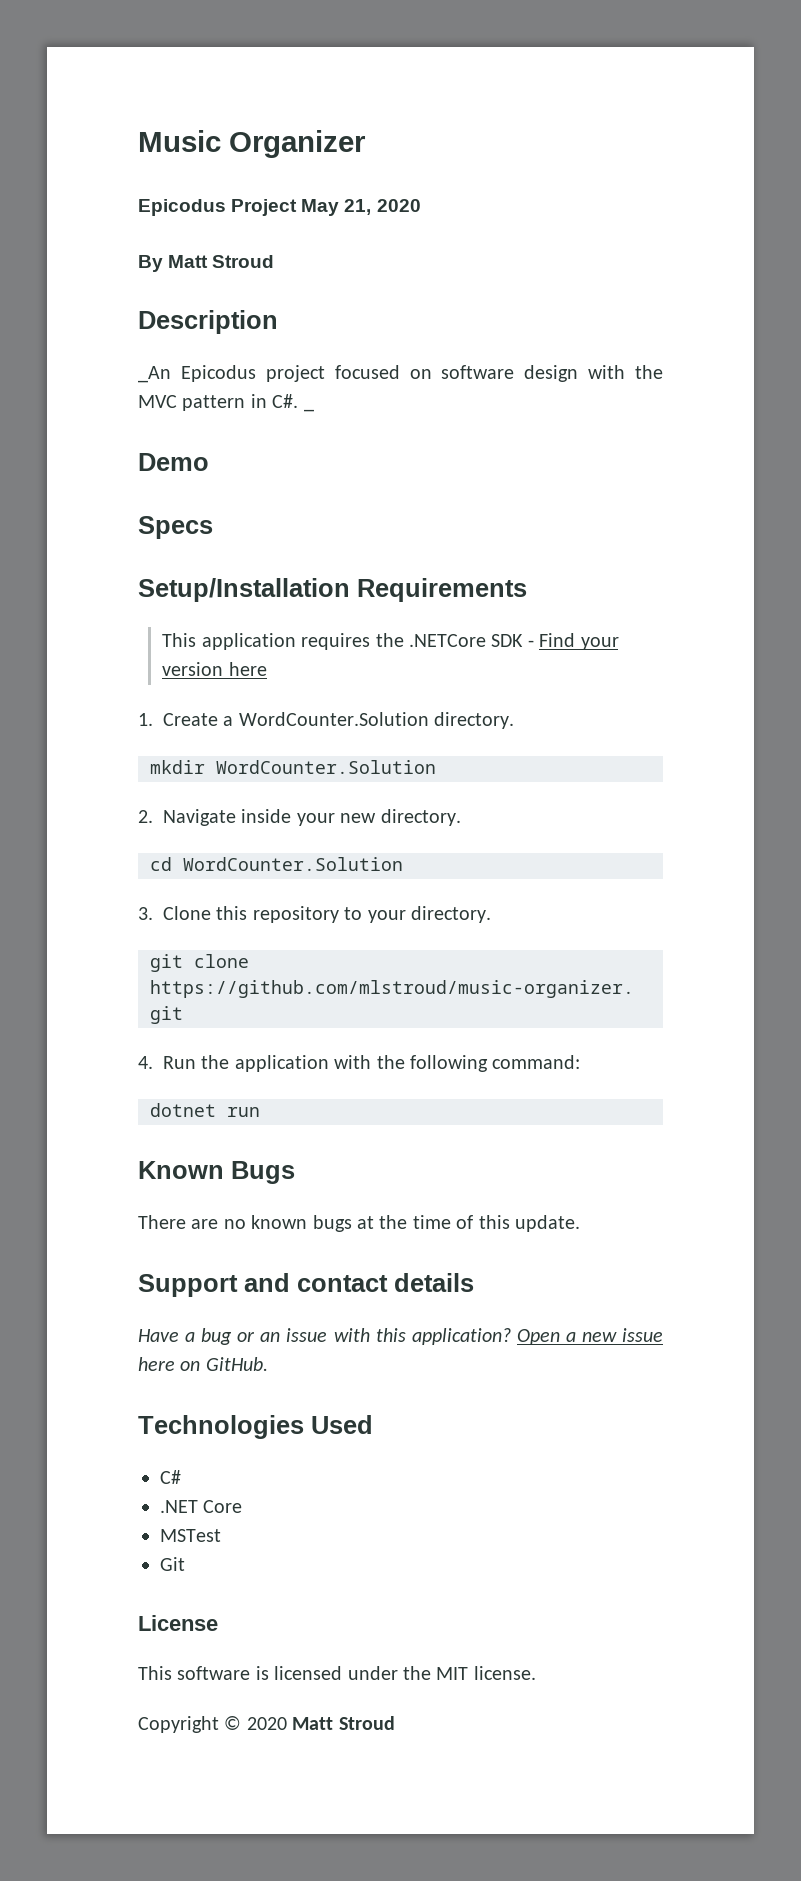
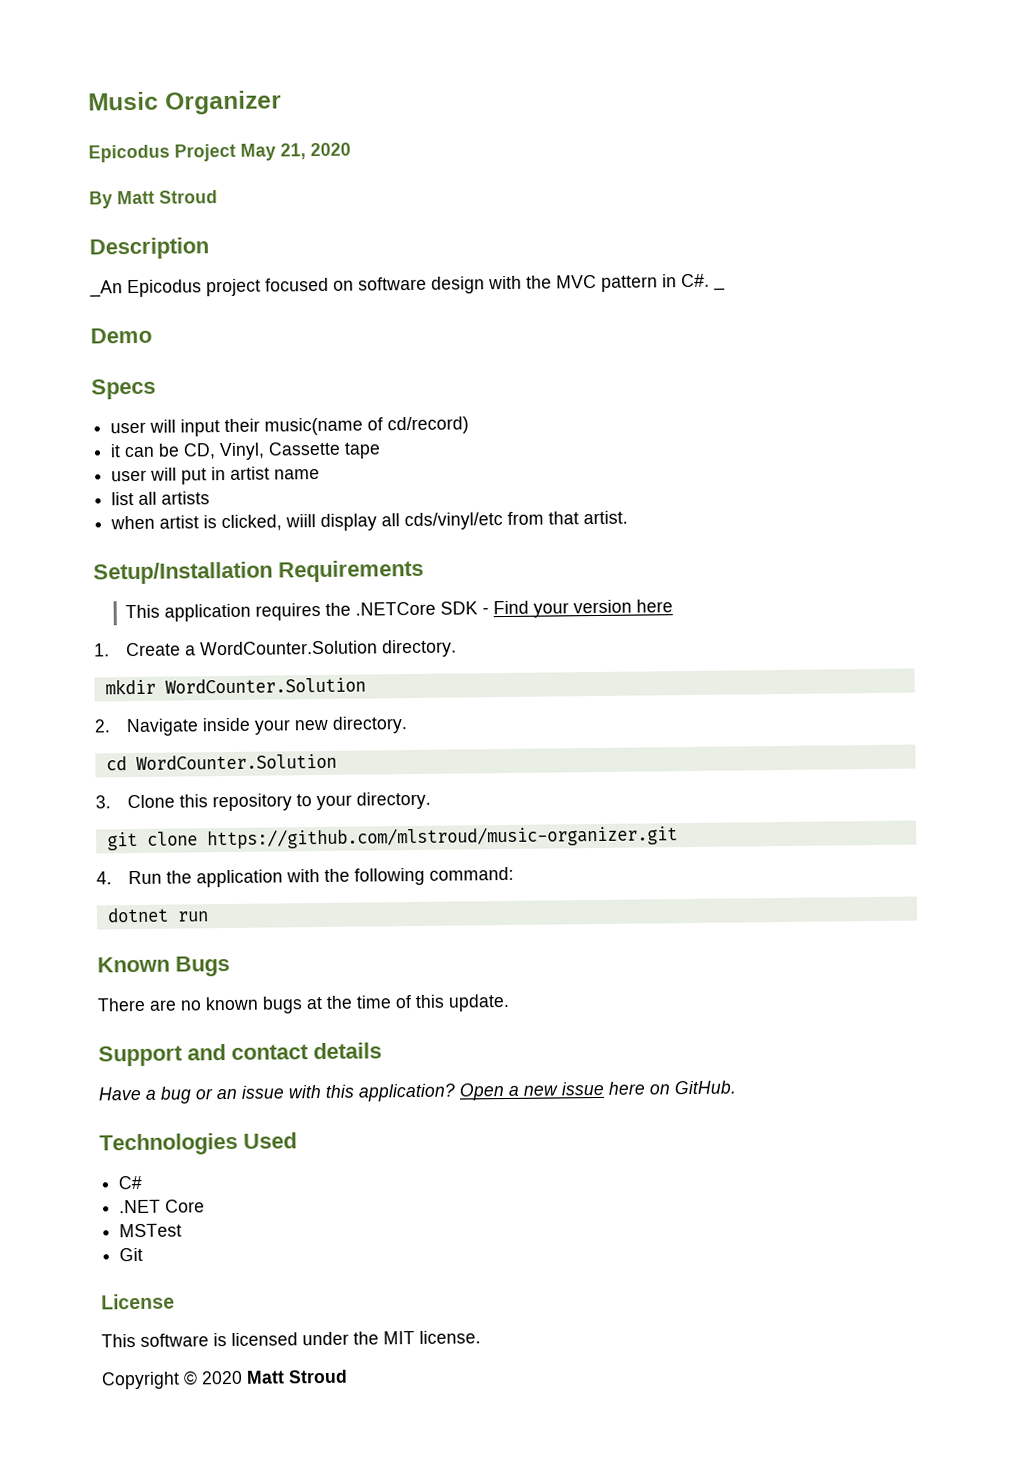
(213, 527) none -> [110,416,470,437] [110,441,382,461] [111,466,321,485] [111,491,211,506] [110,510,629,532] // user will input their music(name of cd/record) // it can be CD, Vinyl, Cassette tape // user will put in artist name // list all artists // when artist is clicked, wiill display all cds/vinyl/etc from that artist.

